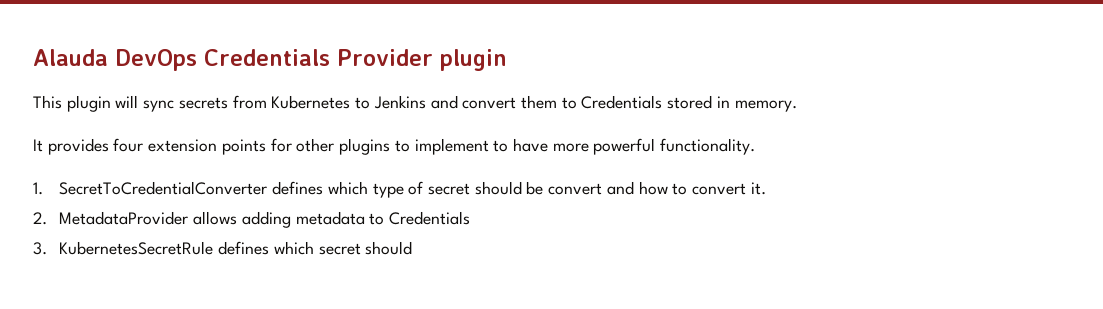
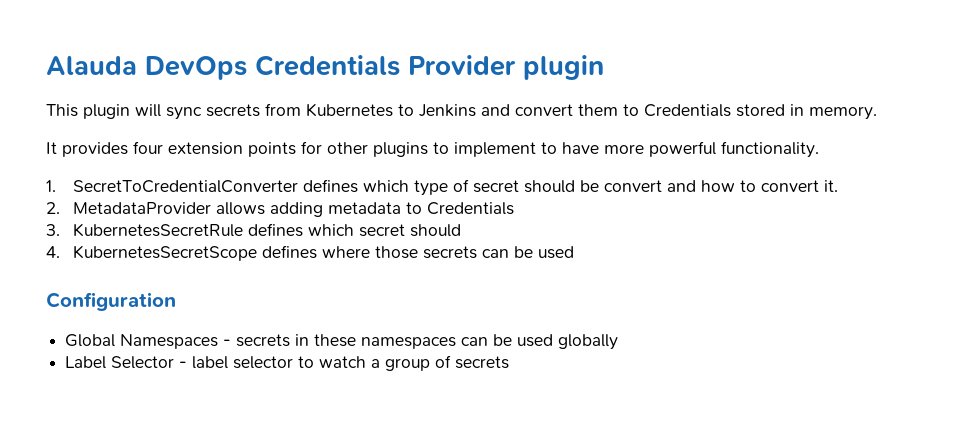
(413, 248) none -> [46,245,574,261] [46,292,176,311] [65,334,619,350] [65,355,510,371] // 4. KubernetesSecretScope defines where those secrets can be used // Configuration // Global Namespaces - secrets in these namespaces can be used globally // Label Selector - label selector to watch a group of secrets

